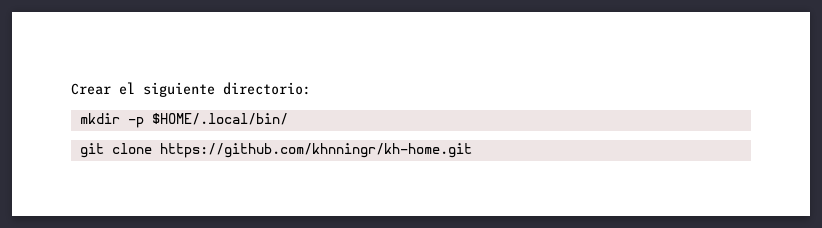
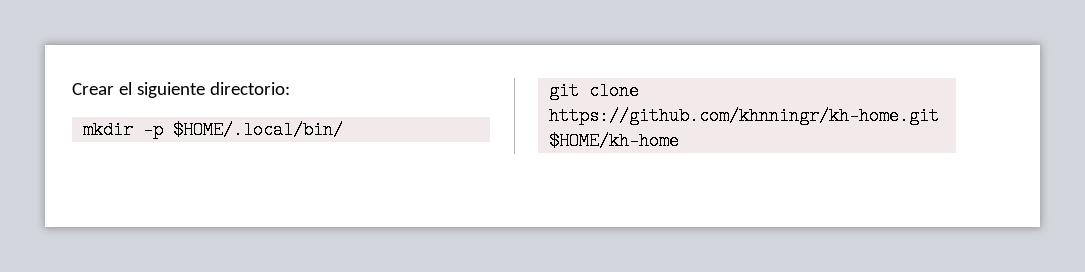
(472, 150) none -> [549,132,680,150] $HOME/kh-home

